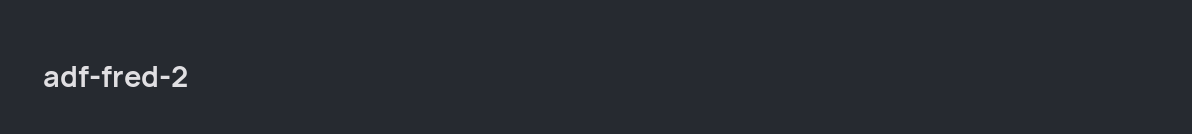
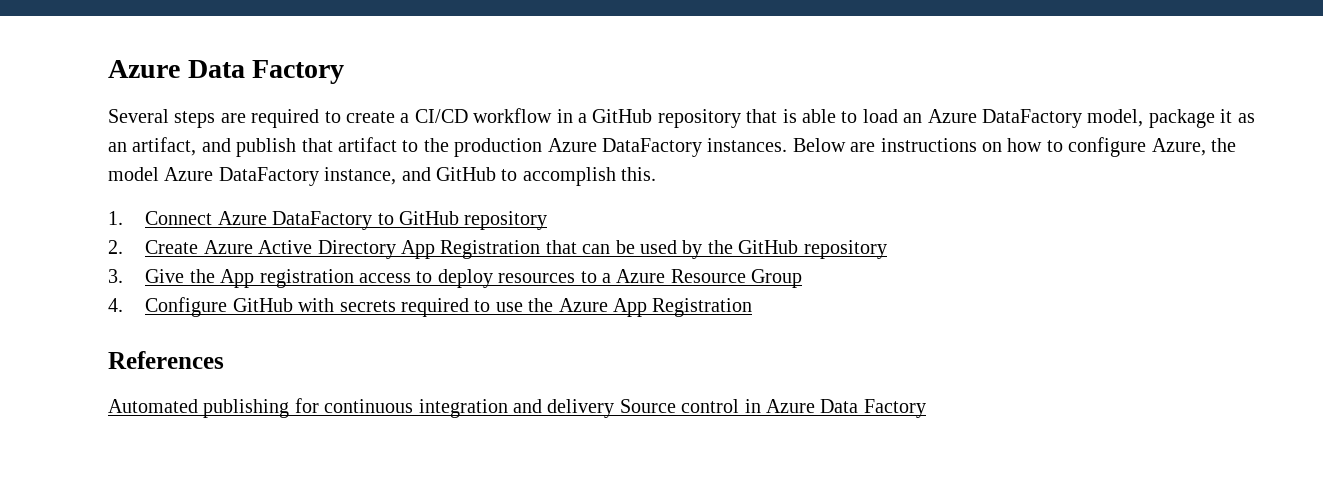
[43,66,188,87] adf-fred-2 -> [108,60,345,84] [108,108,1255,128] [108,137,1236,157] [108,167,657,186] [108,211,548,230] [108,240,887,259] [108,269,803,288] [108,297,753,317] [108,351,224,369] [108,398,926,418] Azure Data Factory // Several steps are required to create a CI/CD workflow in a GitHub repository that is able to load an Azure DataFactory model, package it as an artifact, and publish that artifact to the production Azure DataFactory instances. Below are instructions on how to configure Azure, the model Azure DataFactory instance, and GitHub to accomplish this. // 1. Connect Azure DataFactory to GitHub repository // 2. Create Azure Active Directory App Registration that can be used by the GitHub repository // 3. Give the App registration access to deploy resources to a Azure Resource Group // 4. Configure GitHub with secrets required to use the Azure App Registration // References // Automated publishing for continuous integration and delivery Source control in Azure Data Factory

